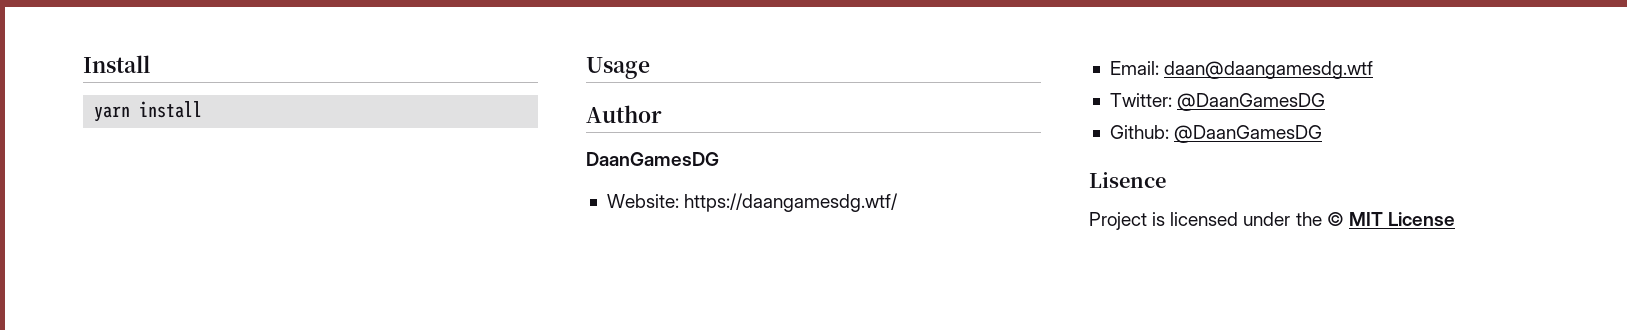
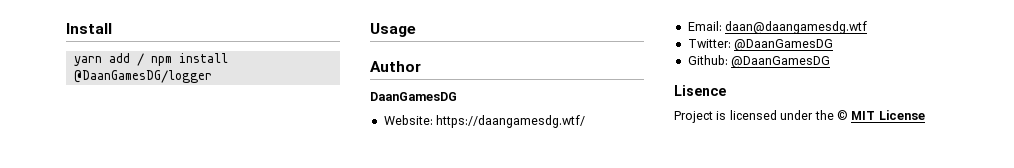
(131, 114) none -> [108,53,172,66] add / npm
(203, 109) none -> [73,70,212,83] @DaanGamesDG/logger

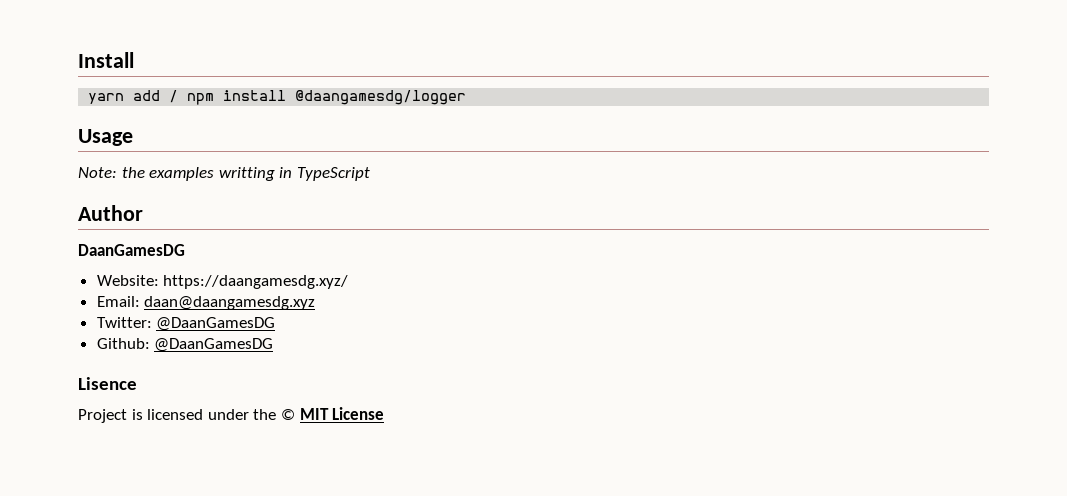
[73,70,212,83] @DaanGamesDG/logger -> [295,90,467,105] @daangamesdg/logger
(416, 30) none -> [78,167,370,181] // Note: the examples writting in TypeScript
[436,115,586,128] https://daangamesdg.wtf/ -> [163,275,349,289] https://daangamesdg.xyz/
[725,21,868,34] daan@daangamesdg.wtf -> [144,296,316,310] daan@daangamesdg.xyz

